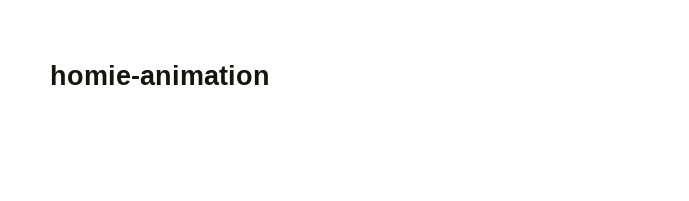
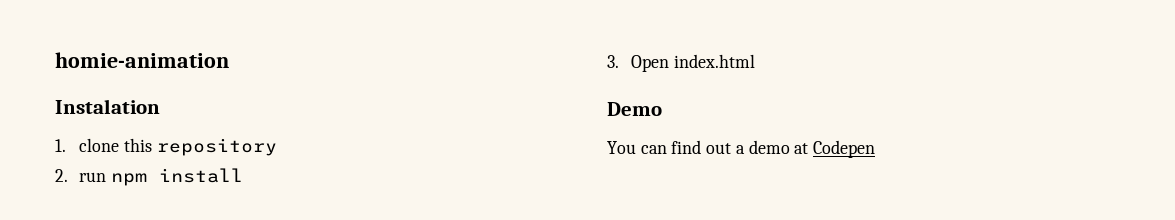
(270, 75) none -> [55,99,160,114] [55,138,277,156] [55,168,244,186] [607,54,756,72] [607,102,662,116] [607,140,876,158] // Instalation // 1. clone this repository // 2. run npm install // 3. Open index.html // Demo // You can find out a demo at Codepen

